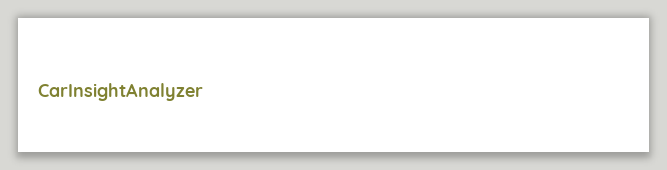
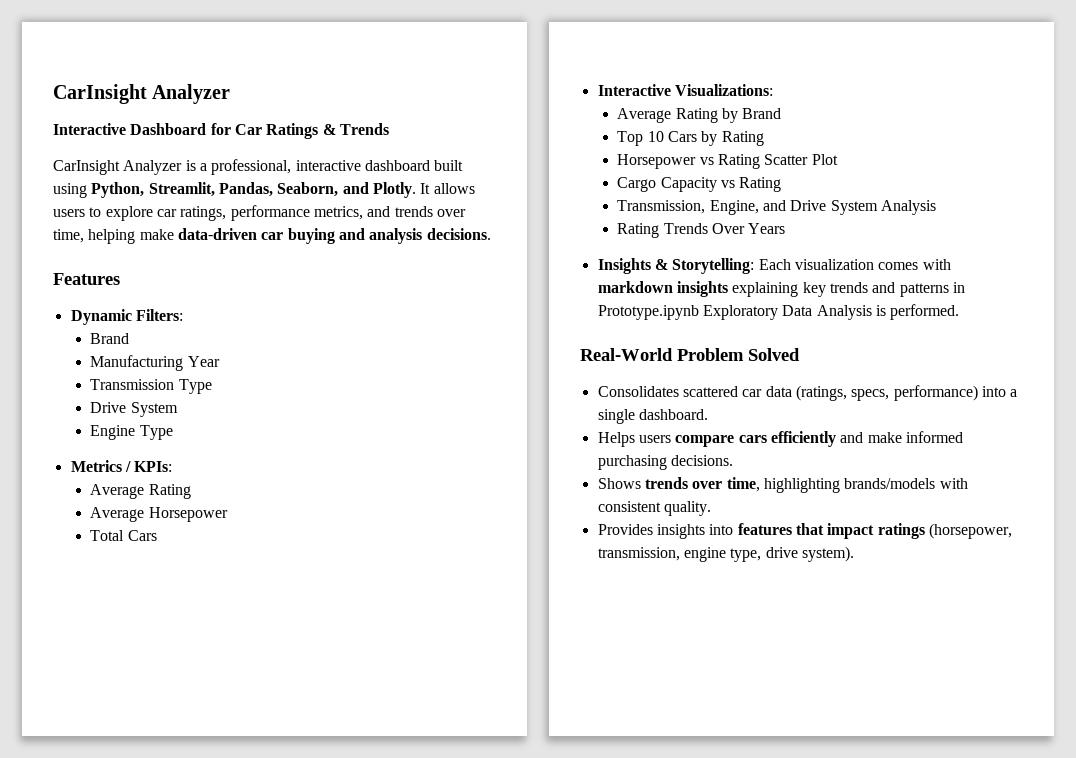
[38,83,203,101] CarInsightAnalyzer -> [53,84,231,104] [53,123,389,139] [53,159,464,175] [53,182,475,198] [53,205,466,221] [53,228,491,244] [53,273,120,285] [70,309,183,325] [90,333,130,344] [90,355,220,371] [90,379,212,394] [90,402,178,417] [90,425,173,440] [70,460,173,472] [90,484,191,499] [90,507,228,522] [90,530,157,541] [597,84,773,96] [617,108,782,123] [617,131,764,146] [617,154,838,169] [617,177,782,192] [617,200,937,215] [617,223,786,238] [597,258,951,274] [597,281,965,297] [597,304,960,320] [580,348,800,361] [597,385,1018,401] [597,409,708,424] [597,431,963,447] [597,455,733,470] [597,477,968,493] [597,501,711,516] [597,523,1012,539] [597,546,854,562] CarInsight Analyzer // Interactive Dashboard for Car Ratings & Trends // CarInsight Analyzer is a professional, interactive dashboard built using Python, Streamlit, Pandas, Seaborn, and Plotly. It allows users to explore car ratings, performance metrics, and trends over time, helping make data-driven car buying and analysis decisions. // Features // Dynamic Filters: // Brand // Manufacturing Year // Transmission Type // Drive System // Engine Type // Metrics / KPIs: // Average Rating // Average Horsepower // Total Cars // Interactive Visualizations: // Average Rating by Brand // Top 10 Cars by Rating // Horsepower vs Rating Scatter Plot // Cargo Capacity vs Rating // Transmission, Engine, and Drive System Analysis // Rating Trends Over Years // Insights & Storytelling: Each visualization comes with markdown insights explaining key trends and patterns in Prototype.ipynb Exploratory Data Analysis is performed. // Real-World Problem Solved // Consolidates scattered car data (ratings, specs, performance) into a single dashboard. // Helps users compare cars efficiently and make informed purchasing decisions. // Shows trends over time, highlighting brands/models with consistent quality. // Provides insights into features that impact ratings (horsepower, transmission, engine type, drive system).

